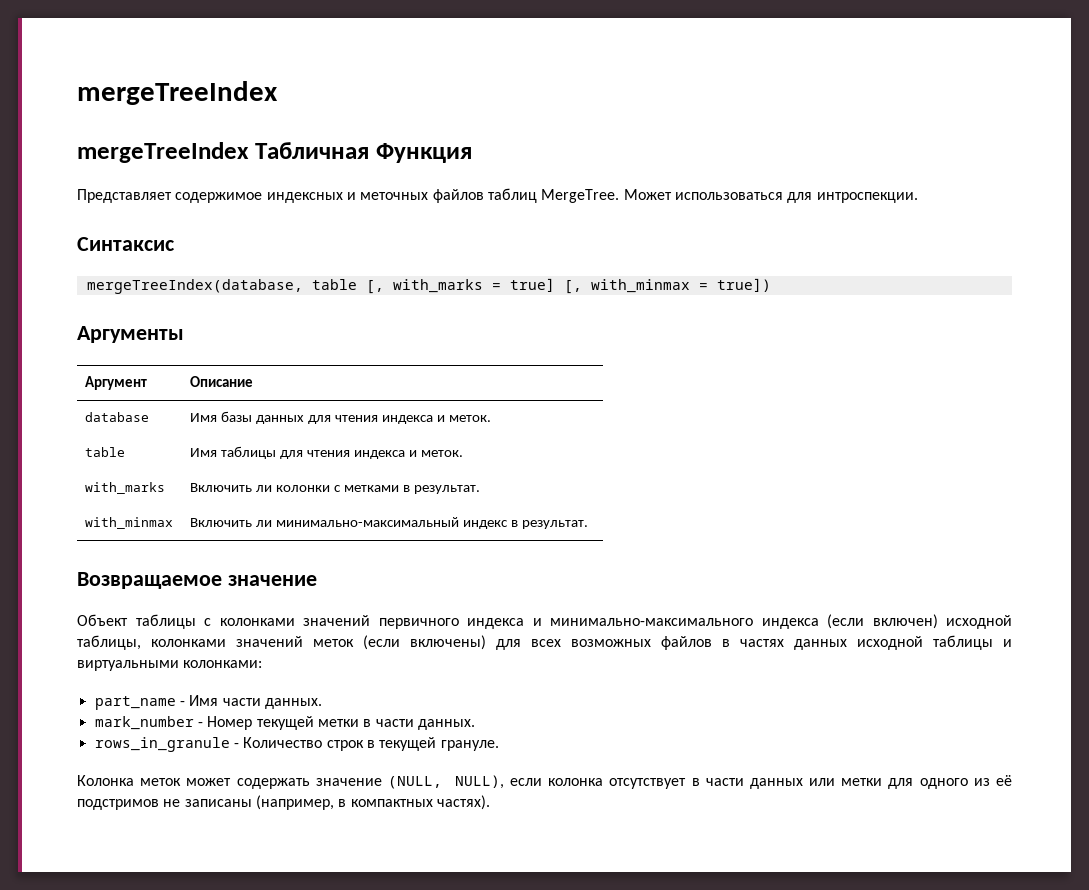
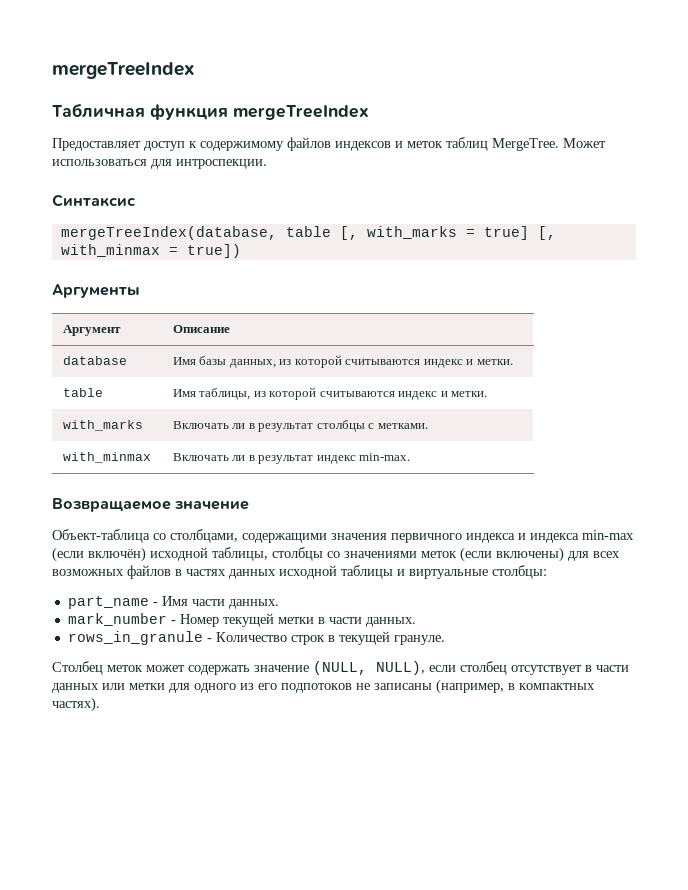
[77,81,278,105] [77,142,472,163] [77,189,484,203] mergeTreeIndex // mergeTreeIndex Табличная Функция // Представляет содержимое индексных и меточных файлов -> [52,62,195,79] [52,103,369,120] [52,137,443,151] mergeTreeIndex // Табличная функция mergeTreeIndex // Предоставляет доступ к содержимому файлов индексов и меток
[255,415,491,424] [85,447,126,457] [190,446,463,459] [85,482,166,494] [190,483,480,494] [85,517,174,529] [190,517,588,529] [77,572,317,589] [77,614,1012,629] [77,635,303,650] данных для чтения индекса и меток. // table | Имя таблицы для чтения индекса и меток. // with_marks | Включить ли колонки с метками в результат. // with_minmax | Включить ли минимально-максимальный индекс в результат. // Возвращаемое значение // Объект таблицы с колонками значений первичного индекса и минимально-максимального индекса (если включен) исходной таблицы, колонками значений -> [229,355,513,368] [62,388,103,397] [172,387,488,400] [62,420,143,431] [172,420,428,432] [62,452,151,463] [172,453,411,464] [52,498,250,512] [52,529,634,543] [52,547,417,562] данных, из которой считываются индекс и метки. // table | Имя таблицы, из которой считываются индекс и метки. // with_marks | Включать ли в результат столбцы с метками. // with_minmax | Включать ли в результат индекс min-max. // Возвращаемое значение // Объект-таблица со столбцами, содержащими значения первичного индекса и индекса min-max (если включён) исходной таблицы, столбцы со значениями
[77,660,263,671] виртуальными колонками: -> [409,565,547,579] виртуальные столбцы:
[77,775,134,786] Колонка -> [52,661,103,675] Столбец
[548,778,604,786] колонка -> [460,661,507,675] столбец
[995,775,1012,786] [77,799,159,810] её подстримов -> [258,683,352,693] его подпотоков

